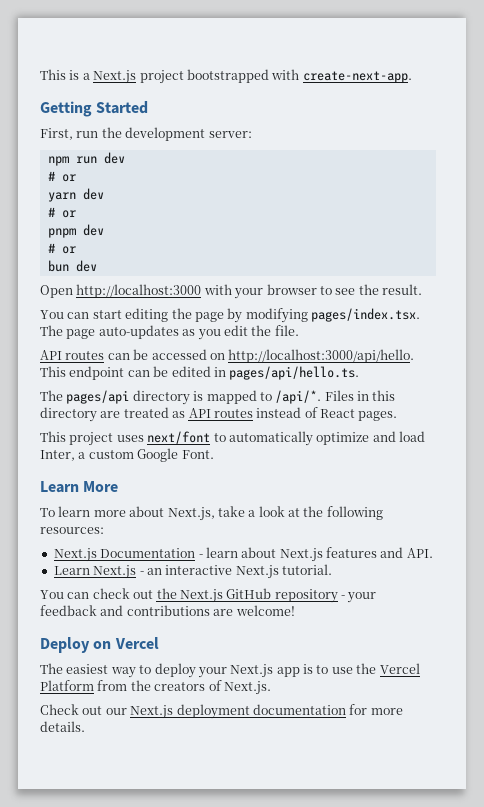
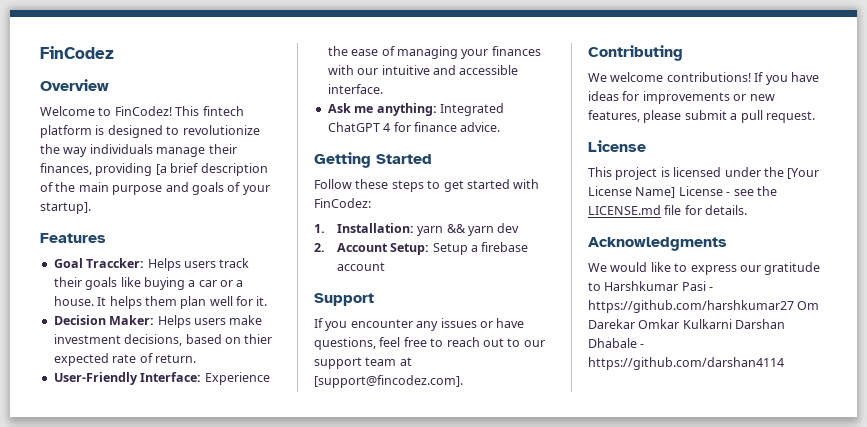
[40,69,412,84] [40,101,149,117] [40,127,252,141] [47,152,125,166] [47,171,76,182] [47,188,104,202] [47,207,76,218] [47,224,104,238] [47,243,76,254] [47,260,97,272] [40,284,422,299] [40,308,420,323] [40,325,299,340] [40,349,415,363] [40,366,360,380] [40,390,396,405] [40,407,398,422] [40,431,425,446] [40,448,214,462] [40,481,119,493] [40,506,383,521] [40,527,104,534] [53,547,433,562] [53,564,332,579] [40,588,377,603] [40,605,295,616] [40,637,159,653] [40,663,420,678] [40,680,271,695] [40,704,403,719] [40,721,85,732] This is a Next.js project bootstrapped with create-next-app. // Getting Started // First, run the development server: // npm run dev // # or // yarn dev // # or // pnpm dev // # or // bun dev // Open http://localhost:3000 with your browser to see the result. // You can start editing the page by modifying pages/index.tsx. The page auto-updates as you edit the file. // API routes can be accessed on http://localhost:3000/api/hello. This endpoint can be edited in pages/api/hello.ts. // The pages/api directory is mapped to /api/*. Files in this directory are treated as API routes instead of React pages. // This project uses next/font to automatically optimize and load Inter, a custom Google Font. // Learn More // To learn more about Next.js, take a look at the following resources: // Next.js Documentation - learn about Next.js features and API. // Learn Next.js - an interactive Next.js tutorial. // You can check out the Next.js GitHub repository - your feedback and contributions are welcome! // Deploy on Vercel // The easiest way to deploy your Next.js app is to use the Vercel Platform from the creators of Next.js. // Check out our Next.js deployment documentation for more details. -> [40,46,114,59] [40,79,109,91] [40,106,244,116] [40,125,260,138] [40,144,237,157] [40,163,268,176] [40,182,270,195] [40,202,91,214] [40,233,106,243] [53,258,250,271] [53,277,244,290] [53,296,268,309] [53,315,263,328] [53,334,273,346] [53,353,196,366] [53,372,270,385] [327,46,541,59] [327,65,519,75] [327,84,383,94] [327,103,504,116] [327,122,501,132] [314,152,432,168] [314,179,540,192] [314,198,371,208] [314,223,520,236] [314,242,529,255] [336,262,385,271] [314,293,374,306] [314,318,525,331] [314,337,545,350] [314,357,412,369] [314,375,463,388] [588,45,683,61] [588,72,819,85] [588,91,775,104] [588,110,815,123] [588,140,646,152] [588,167,820,180] [588,186,777,198] [588,205,748,215] [588,237,727,251] [588,262,821,275] [588,281,714,291] [588,300,820,313] [588,319,786,329] [588,338,645,348] [588,357,784,370] FinCodez // Overview // Welcome to FinCodez! This fintech platform is designed to revolutionize the way individuals manage their finances, providing [a brief description of the main purpose and goals of your startup]. // Features // Goal Traccker: Helps users track their goals like buying a car or a house. It helps them plan well for it. // Decision Maker: Helps users make investment decisions, based on thier expected rate of return. // User-Friendly Interface: Experience the ease of managing your finances with our intuitive and accessible interface. // Ask me anything: Integrated ChatGPT 4 for finance advice. // Getting Started // Follow these steps to get started with FinCodez: // 1. Installation: yarn && yarn dev // 2. Account Setup: Setup a firebase account // Support // If you encounter any issues or have questions, feel free to reach out to our support team at [support@fincodez.com]. // Contributing // We welcome contributions! If you have ideas for improvements or new features, please submit a pull request. // License // This project is licensed under the [Your License Name] License - see the LICENSE.md file for details. // Acknowledgments // We would like to express our gratitude to Harshkumar Pasi - https://github.com/harshkumar27 Om Darekar Omkar Kulkarni Darshan Dhabale - https://github.com/darshan4114

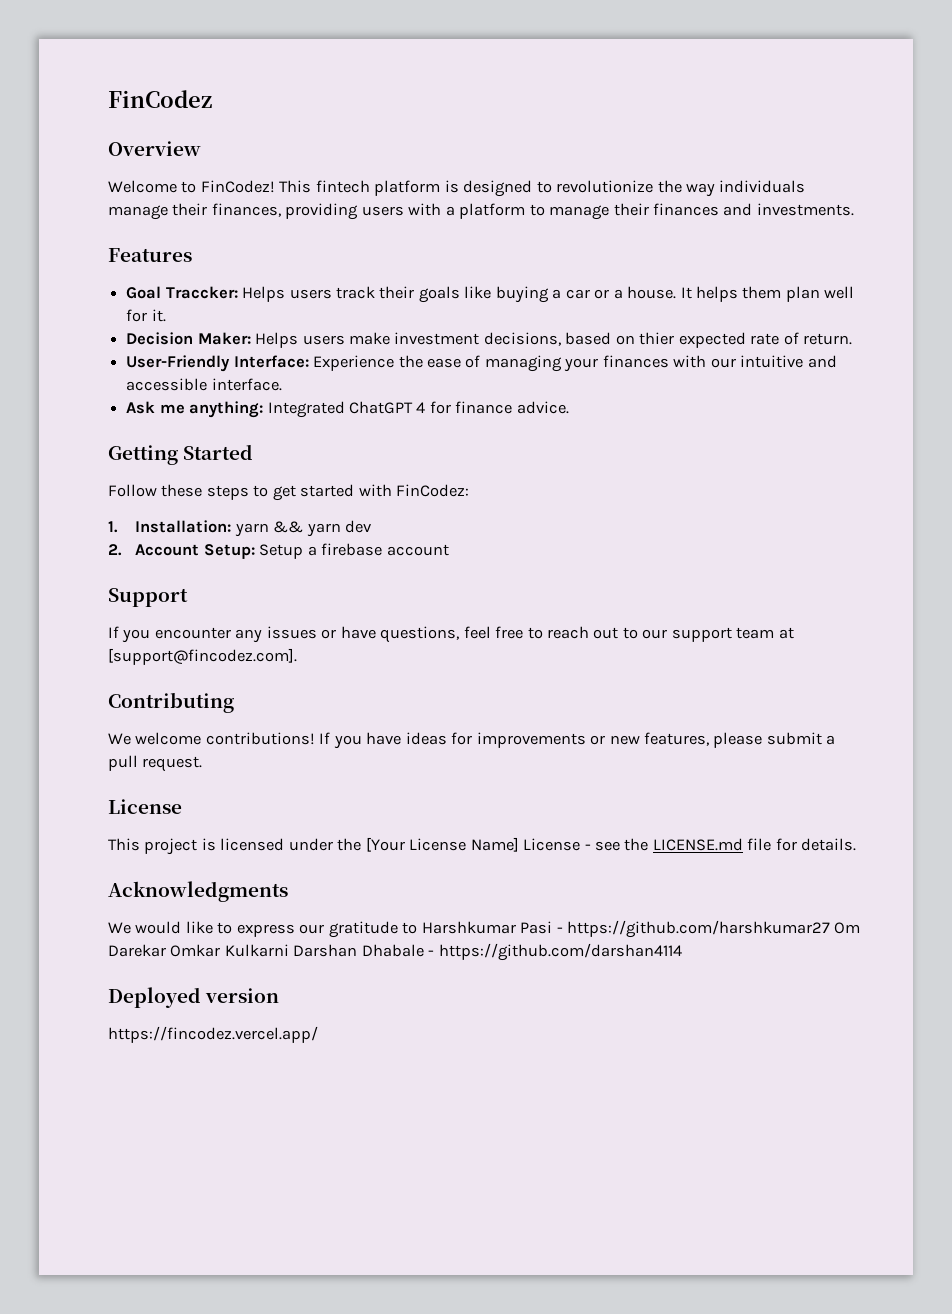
[155,163,268,176] [40,182,270,195] [40,202,91,214] [a brief description of the main purpose and goals of your startup]. -> [361,203,854,220] users with a platform to manage their finances and investments.
(784, 363) none -> [108,987,280,1008] [108,1026,318,1043] // Deployed version // https://fincodez.vercel.app/

